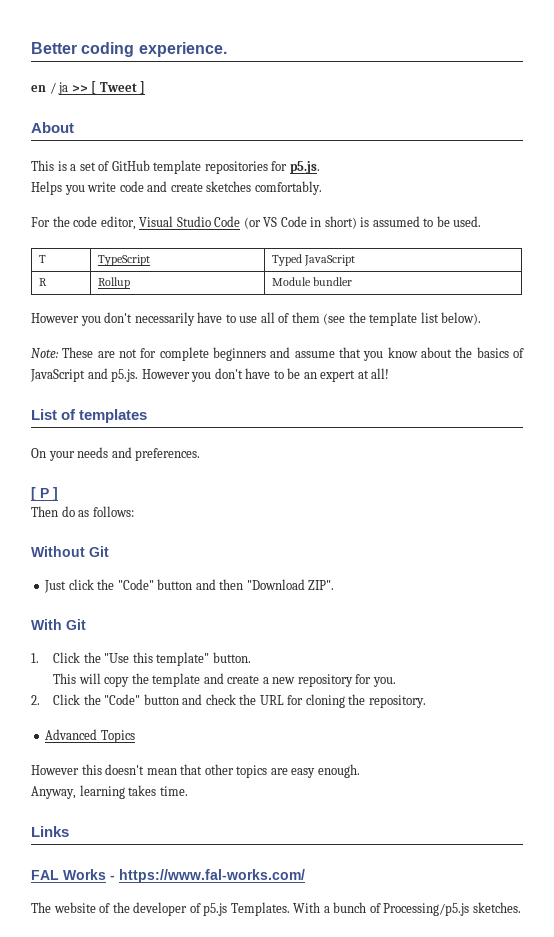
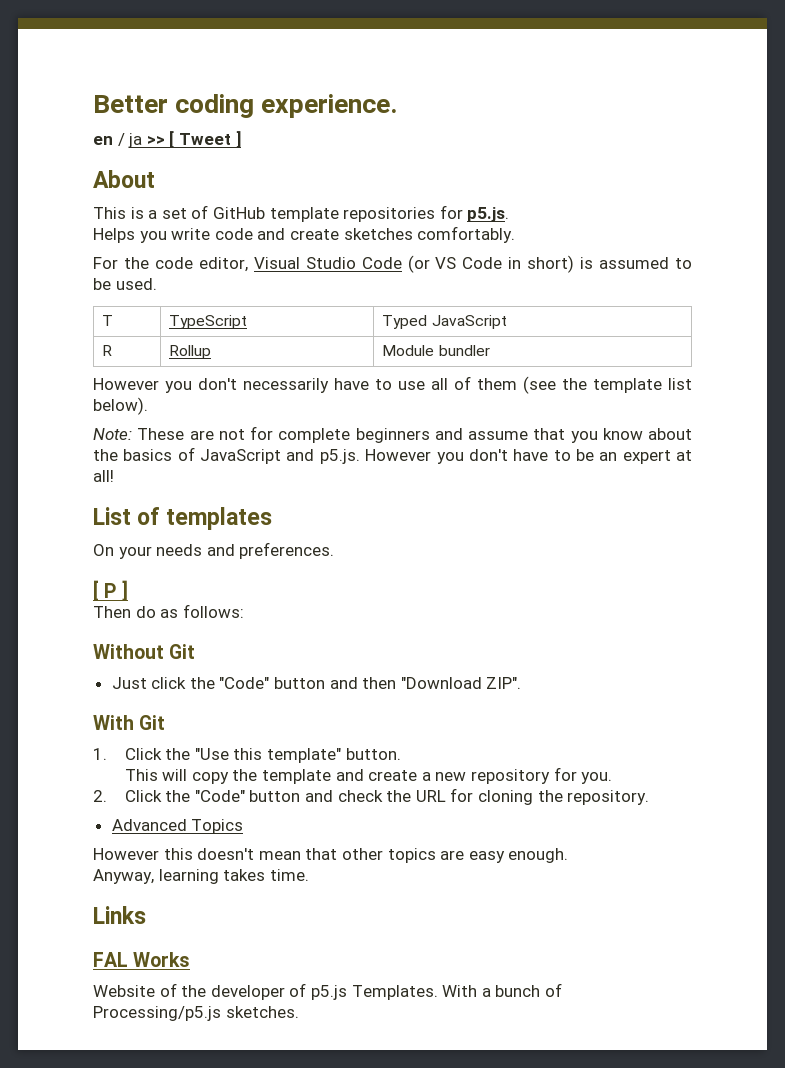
[110,869,305,883] [31,902,96,913] - https://www.fal-works.com/ // The website -> [93,985,155,997] // Website

